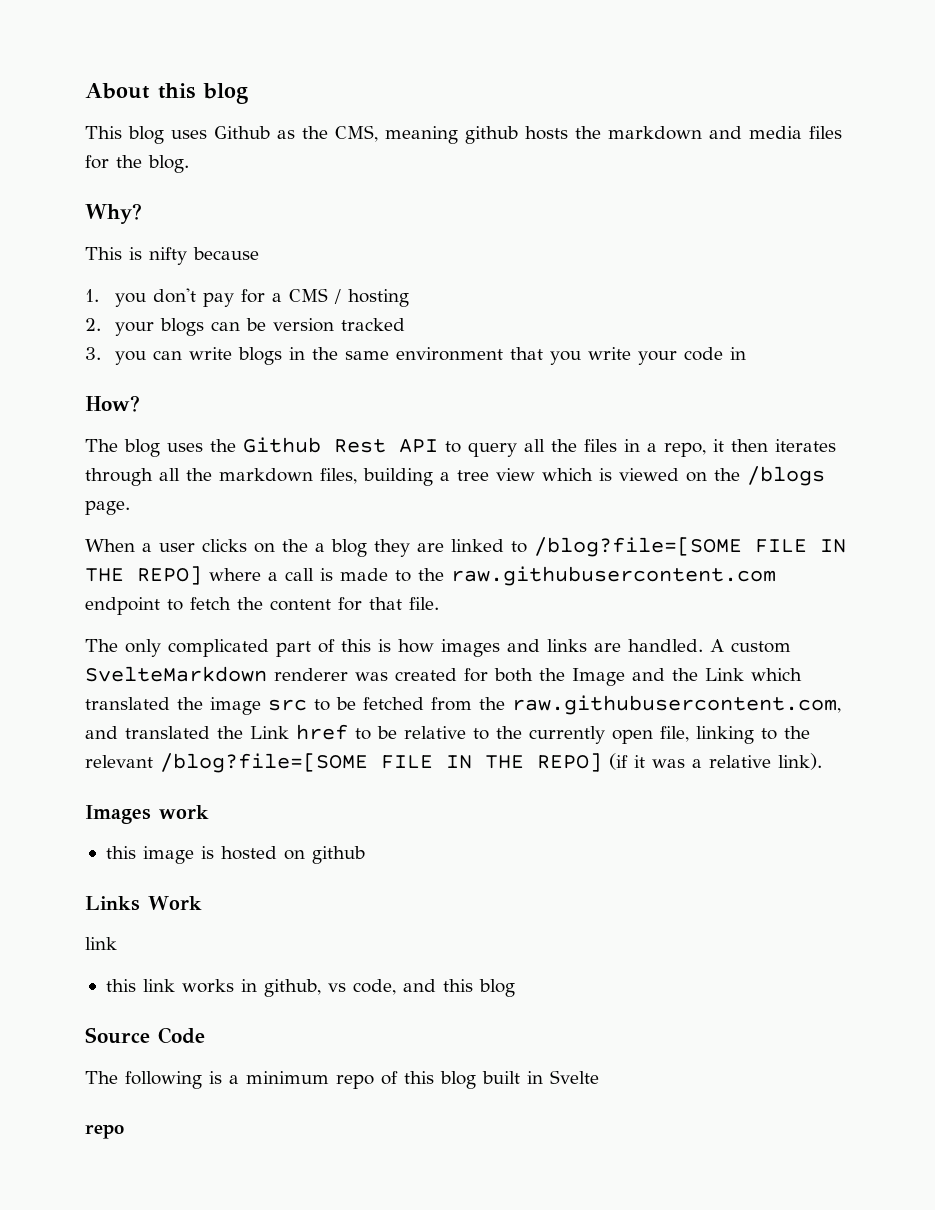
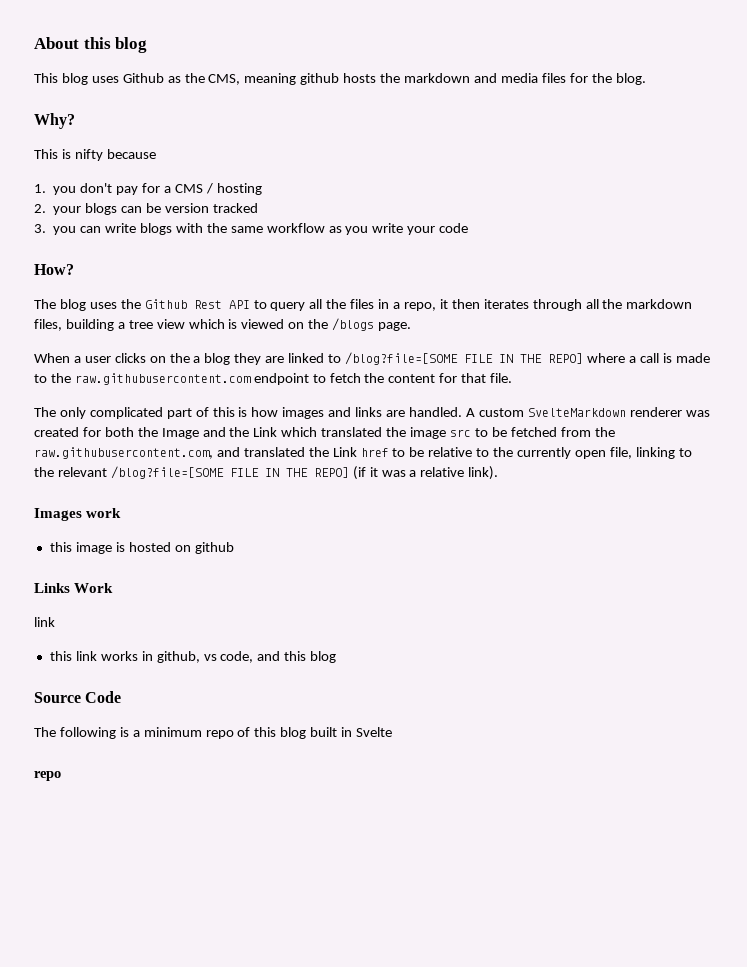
[288,347,305,360] in -> [175,223,203,233] with
[395,347,543,361] environment that -> [266,223,342,233] workflow as
[729,347,746,360] in -> (469, 228) none

